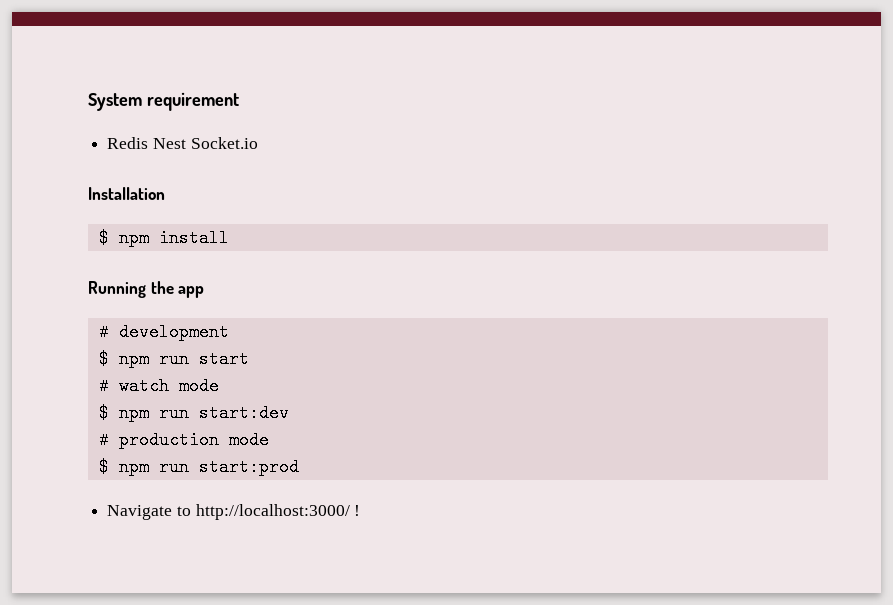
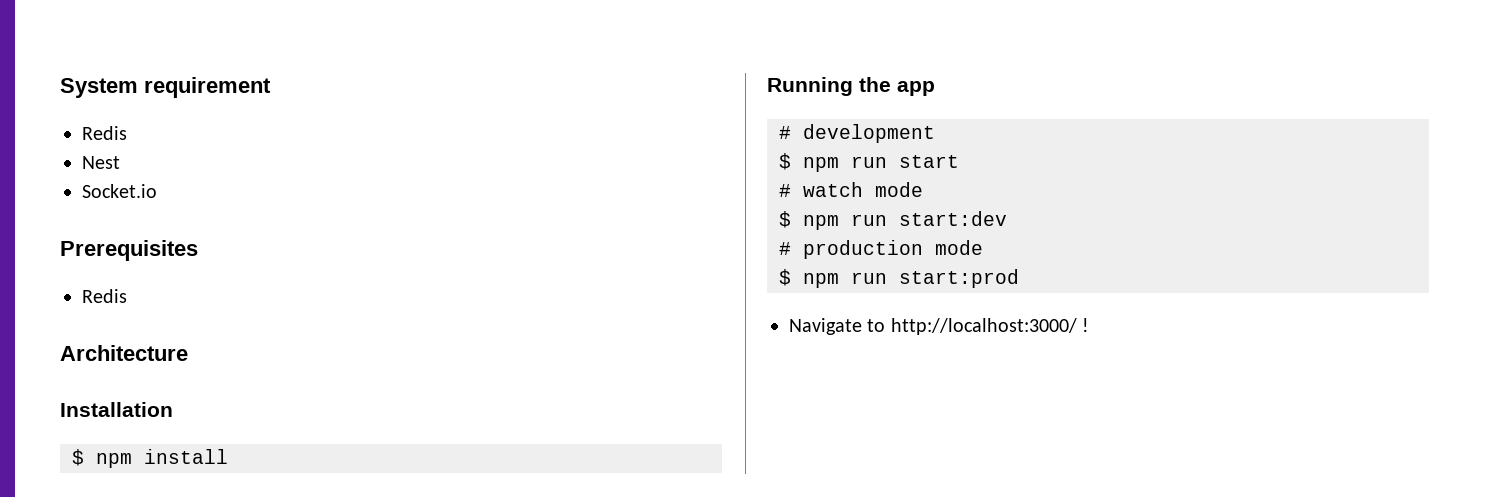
(149, 143) none -> (127, 133) //
(186, 143) none -> (120, 162) //
(258, 143) none -> [60,240,198,261] [82,289,127,303] [60,345,188,361] // Prerequisites // Redis // Architecture

